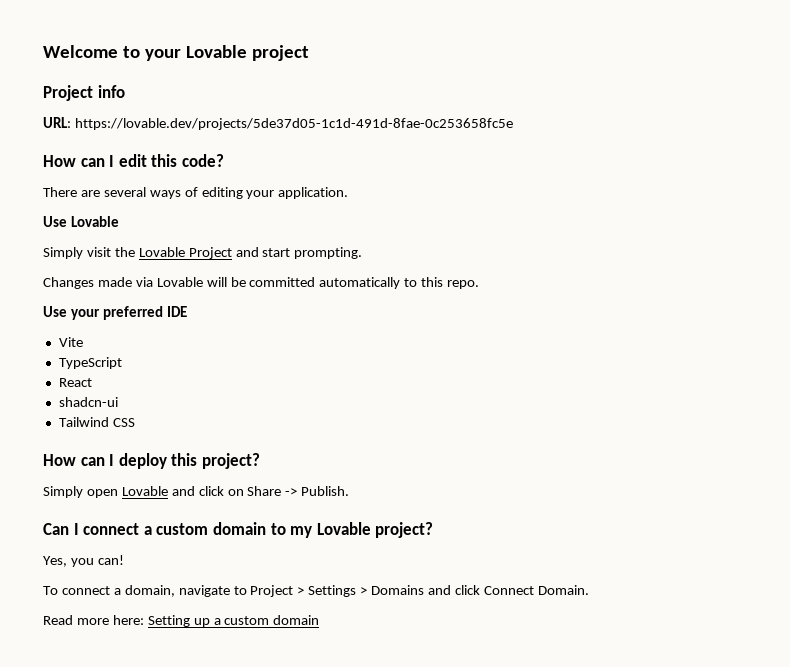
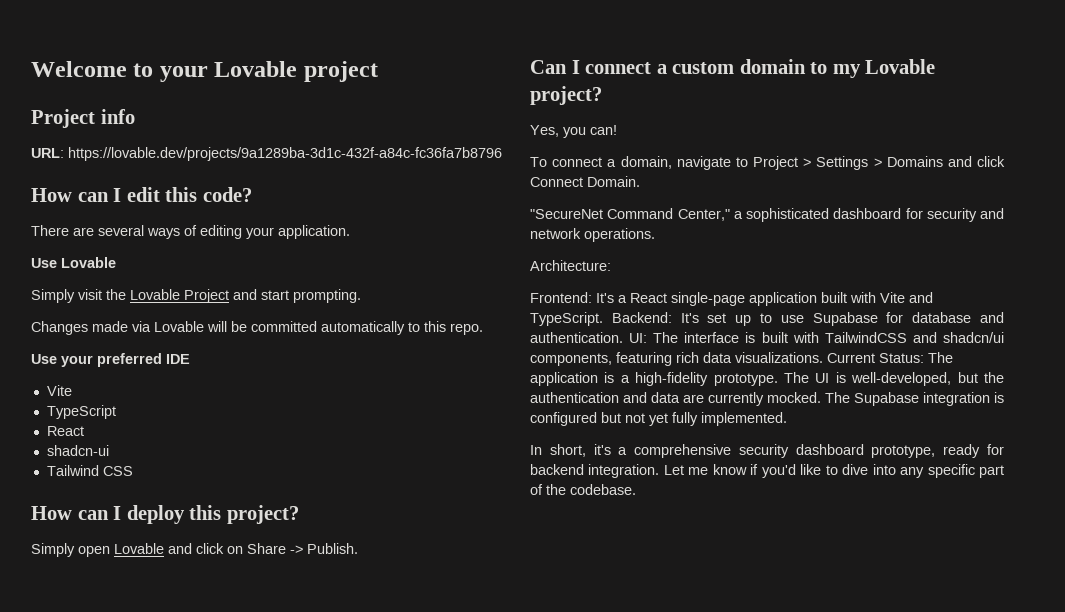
[74,118,513,130] https://lovable.dev/projects/5de37d05-1c1d-491d-8fae-0c253658fc5e -> [68,147,502,161] https://lovable.dev/projects/9a1289ba-3d1c-432f-a84c-fc36fa7b8796
[43,615,320,627] Read more here: Setting up a custom domain -> [530,208,1004,222] [530,228,655,242] [530,260,611,271] [530,292,933,306] [530,312,1005,326] [530,332,1004,343] [530,352,953,366] [530,372,1004,386] [530,392,1004,406] [530,412,787,426] [530,444,1004,458] [530,464,1004,478] [530,484,636,495] "SecureNet Command Center," a sophisticated dashboard for security and network operations. // Architecture: // Frontend: It's a React single-page application built with Vite and TypeScript. Backend: It's set up to use Supabase for database and authentication. UI: The interface is built with TailwindCSS and shadcn/ui components, featuring rich data visualizations. Current Status: The application is a high-fidelity prototype. The UI is well-developed, but the authentication and data are currently mocked. The Supabase integration is configured but not yet fully implemented. // In short, it's a comprehensive security dashboard prototype, ready for backend integration. Let me know if you'd like to dive into any specific part of the codebase.

